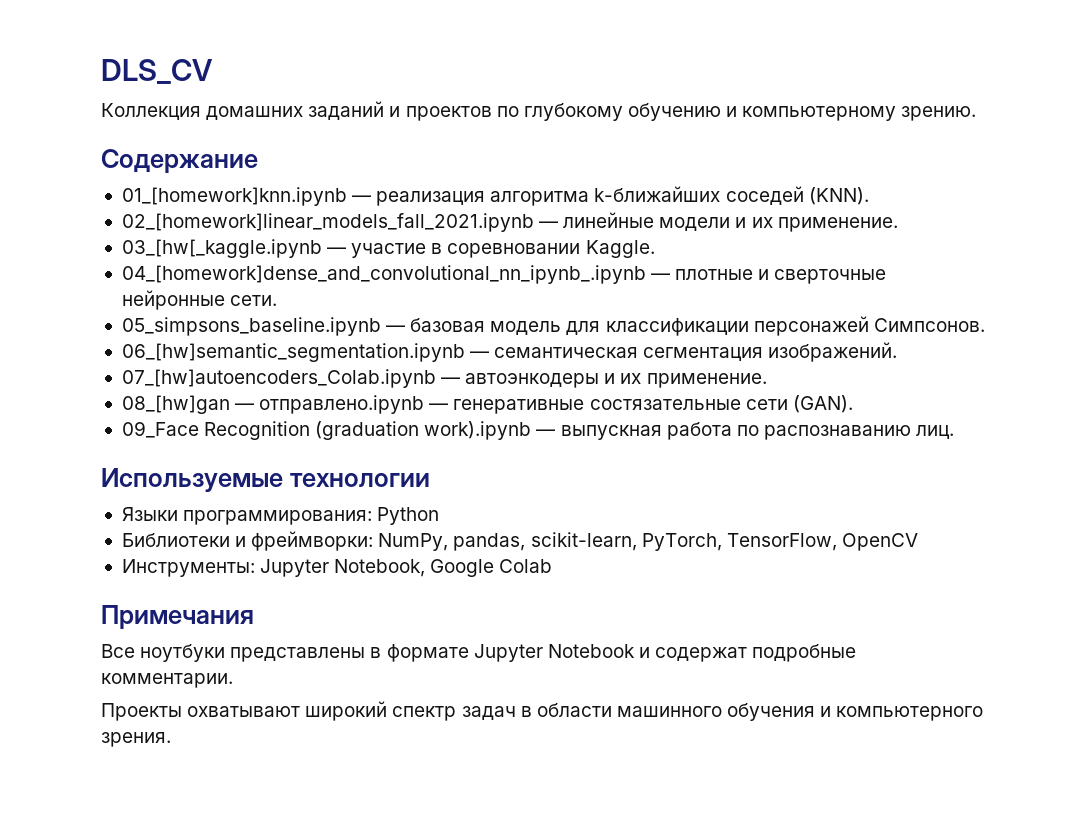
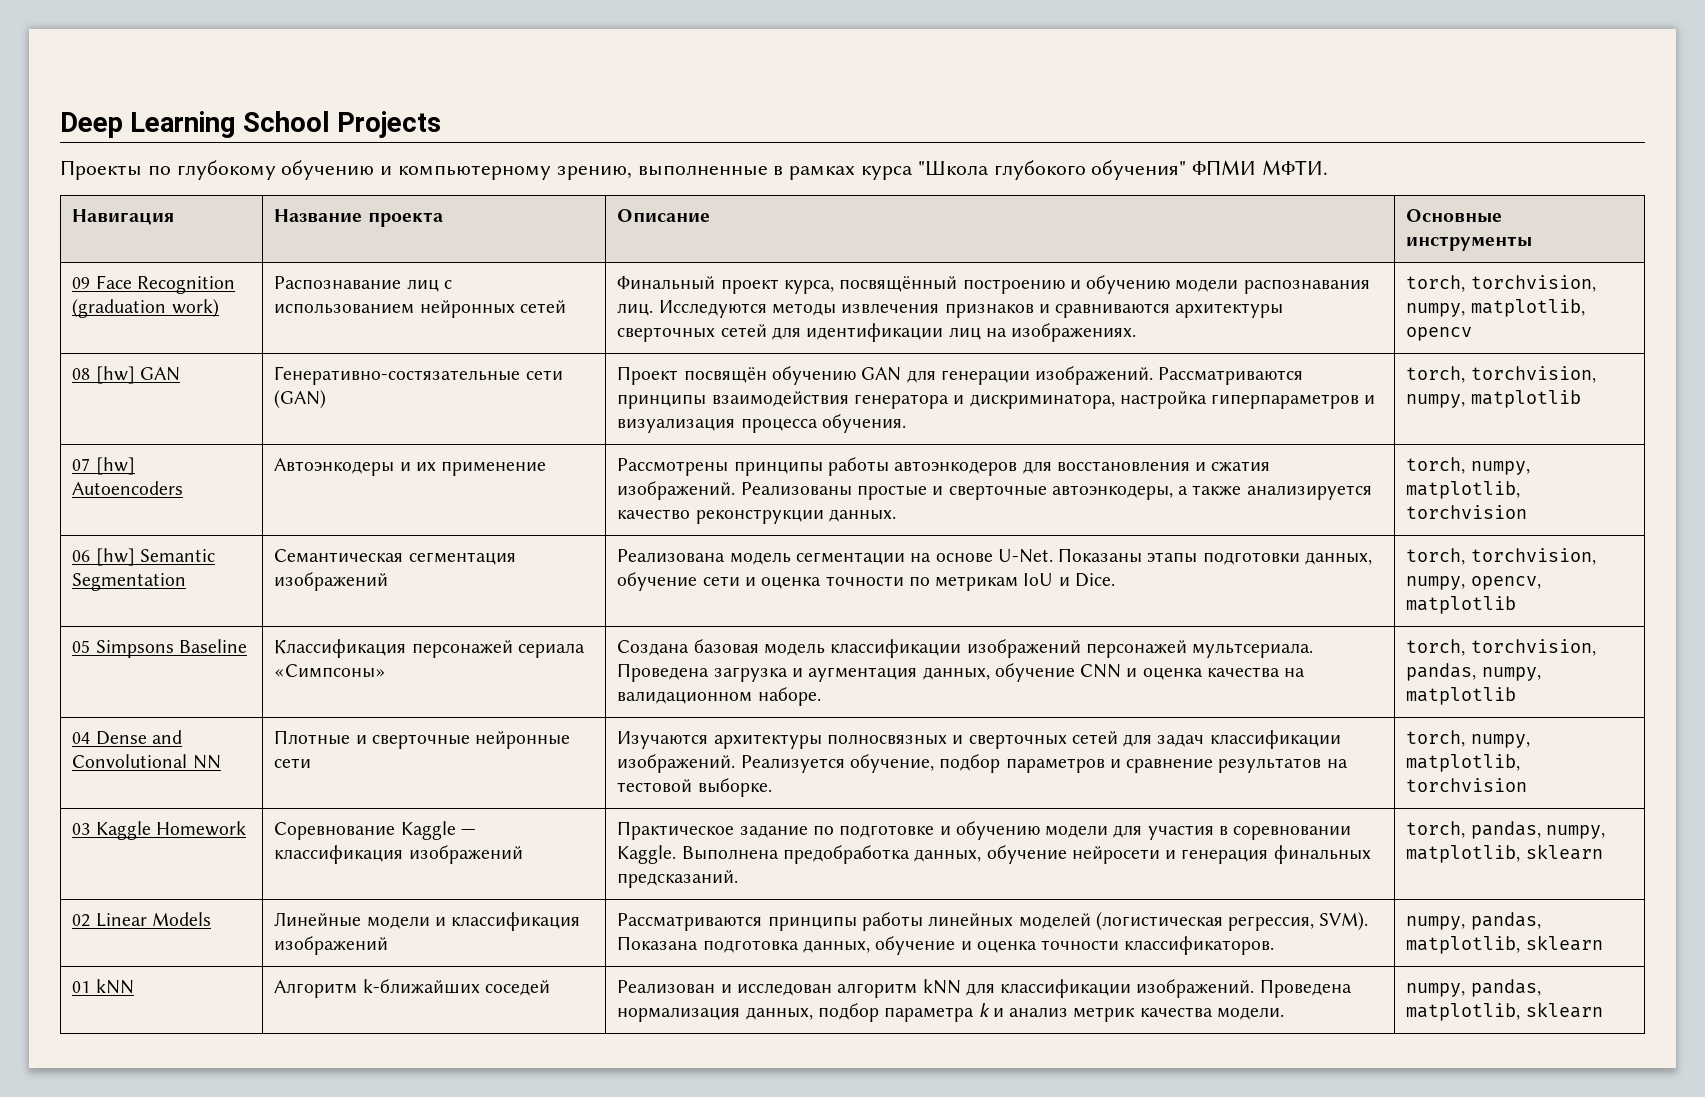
[101,59,213,84] [101,101,492,121] DLS_CV // Коллекция домашних заданий и проектов -> [60,111,442,138] [60,160,142,180] Deep Learning School Projects // Проекты
[901,106,977,121] [101,149,258,173] [121,186,869,206] [121,212,898,232] [121,239,655,258] [121,265,887,284] [121,290,278,310] [121,316,985,336] [121,342,898,362] [121,369,767,388] [121,395,853,414] [121,421,955,440] [101,468,430,492] [121,507,440,525] [121,531,918,551] [121,559,553,577] [101,605,254,629] [101,644,857,662] [101,673,233,688] [101,701,984,721] [101,732,171,747] зрению. // Содержание // 01_[homework]knn.ipynb — реализация алгоритма k-ближайших соседей (KNN). // 02_[homework]linear_models_fall_2021.ipynb — линейные модели и их применение. // 03_[hw[_kaggle.ipynb — участие в соревновании Kaggle. // 04_[homework]dense_and_convolutional_nn_ipynb_.ipynb — плотные и сверточные нейронные сети. // 05_simpsons_baseline.ipynb — базовая модель для классификации персонажей Симпсонов. // 06_[hw]semantic_segmentation.ipynb — семантическая сегментация изображений. // 07_[hw]autoencoders_Colab.ipynb — автоэнкодеры и их применение. // 08_[hw]gan — отправлено.ipynb — генеративные состязательные сети (GAN). // 09_Face Recognition (graduation work).ipynb — выпускная работа по распознаванию лиц. // Используемые технологии // Языки программирования: Python // Библиотеки и фреймворки: NumPy, pandas, scikit-learn, PyTorch, TensorFlow, OpenCV // Инструменты: Jupyter Notebook, Google Colab // Примечания // Все ноутбуки представлены в формате Jupyter Notebook и содержат подробные комментарии. // Проекты охватывают широкий спектр задач в области машинного обучения и компьютерного зрения. -> [556,160,1329,180] [72,209,175,225] [274,209,443,227] [617,209,711,222] [1406,209,1503,223] [1406,236,1533,251] [72,275,235,294] [72,299,219,318] [274,276,452,292] [274,300,566,318] [617,275,1370,294] [617,300,1284,318] [617,323,1137,342] [1406,275,1596,292] [1406,299,1585,317] [1406,327,1473,341] [72,366,180,384] [274,366,563,385] [274,390,327,408] [617,366,1304,385] [617,391,1376,409] [617,414,906,433] [1406,366,1596,383] [1406,390,1581,408] [72,457,135,475] [72,481,184,495] [274,458,547,476] [617,457,1271,476] [617,481,1372,500] [617,509,896,524] [1406,457,1530,475] [1406,481,1521,499] [1406,505,1528,519] [72,548,215,566] [72,573,187,591] [274,549,516,565] [274,572,389,591] [617,548,1372,565] [617,572,1115,591] [1406,548,1596,565] [1406,576,1541,590] [1406,596,1517,614] [72,639,247,658] [274,639,585,658] [274,664,387,678] [617,639,1314,658] [617,663,1306,682] [617,687,821,706] [1406,639,1596,656] [1406,663,1541,681] [1406,687,1517,705] [72,730,182,745] [72,754,221,769] [274,730,571,749] [274,758,312,768] [617,730,1341,749] [617,754,1348,773] [617,778,772,797] [1406,730,1530,748] [1406,754,1521,772] [1406,778,1528,792] [72,821,246,840] [274,821,475,840] [274,845,523,864] [617,821,1352,840] [617,845,1371,864] [617,870,739,888] [1406,821,1605,839] [1406,844,1603,863] [72,912,211,927] [274,912,581,931] [274,936,389,955] [617,912,1369,931] [617,936,1275,955] [1406,912,1541,930] [1406,935,1603,954] [72,979,134,994] [274,979,550,998] [617,979,1352,998] [617,1003,1284,1022] [1406,979,1541,997] [1406,1002,1603,1021] зрению, выполненные в рамках курса "Школа глубокого обучения" ФПМИ МФТИ. // Навигация | Название проекта | Описание | Основные инструменты // 09 Face Recognition (graduation work) | Распознавание лиц с использованием нейронных сетей | Финальный проект курса, посвящённый построению и обучению модели распознавания лиц. Исследуются методы извлечения признаков и сравниваются архитектуры сверточных сетей для идентификации лиц на изображениях. | torch, torchvision, numpy, matplotlib, opencv // 08 [hw] GAN | Генеративно-состязательные сети (GAN) | Проект посвящён обучению GAN для генерации изображений. Рассматриваются принципы взаимодействия генератора и дискриминатора, настройка гиперпараметров и визуализация процесса обучения. | torch, torchvision, numpy, matplotlib // 07 [hw] Autoencoders | Автоэнкодеры и их применение | Рассмотрены принципы работы автоэнкодеров для восстановления и сжатия изображений. Реализованы простые и сверточные автоэнкодеры, а также анализируется качество реконструкции данных. | torch, numpy, matplotlib, torchvision // 06 [hw] Semantic Segmentation | Семантическая сегментация изображений | Реализована модель сегментации на основе U-Net. Показаны этапы подготовки данных, обучение сети и оценка точности по метрикам IoU и Dice. | torch, torchvision, numpy, opencv, matplotlib // 05 Simpsons Baseline | Классификация персонажей сериала «Симпсоны» | Создана базовая модель классификации изображений персонажей мультсериала. Проведена загрузка и аугментация данных, обучение CNN и оценка качества на валидационном наборе. | torch, torchvision, pandas, numpy, matplotlib // 04 Dense and Convolutional NN | Плотные и сверточные нейронные сети | Изучаются архитектуры полносвязных и сверточных сетей для задач классификации изображений. Реализуется обучение, подбор параметров и сравнение результатов на тестовой выборке. | torch, numpy, matplotlib, torchvision // 03 Kaggle Homework | Соревнование Kaggle — классификация изображений | Практическое задание по подготовке и обучению модели для участия в соревновании Kaggle. Выполнена предобработка данных, обучение нейросети и генерация финальных предсказаний. | torch, pandas, numpy, matplotlib, sklearn // 02 Linear Models | Линейные модели и классификация изображений | Рассматриваются принципы работы линейных моделей (логистическая регрессия, SVM). Показана подготовка данных, обучение и оценка точности классификаторов. | numpy, pandas, matplotlib, sklearn // 01 kNN | Алгоритм k-ближайших соседей | Реализован и исследован алгоритм kNN для классификации изображений. Проведена нормализация данных, подбор параметра k и анализ метрик качества модели. | numpy, pandas, matplotlib, sklearn

